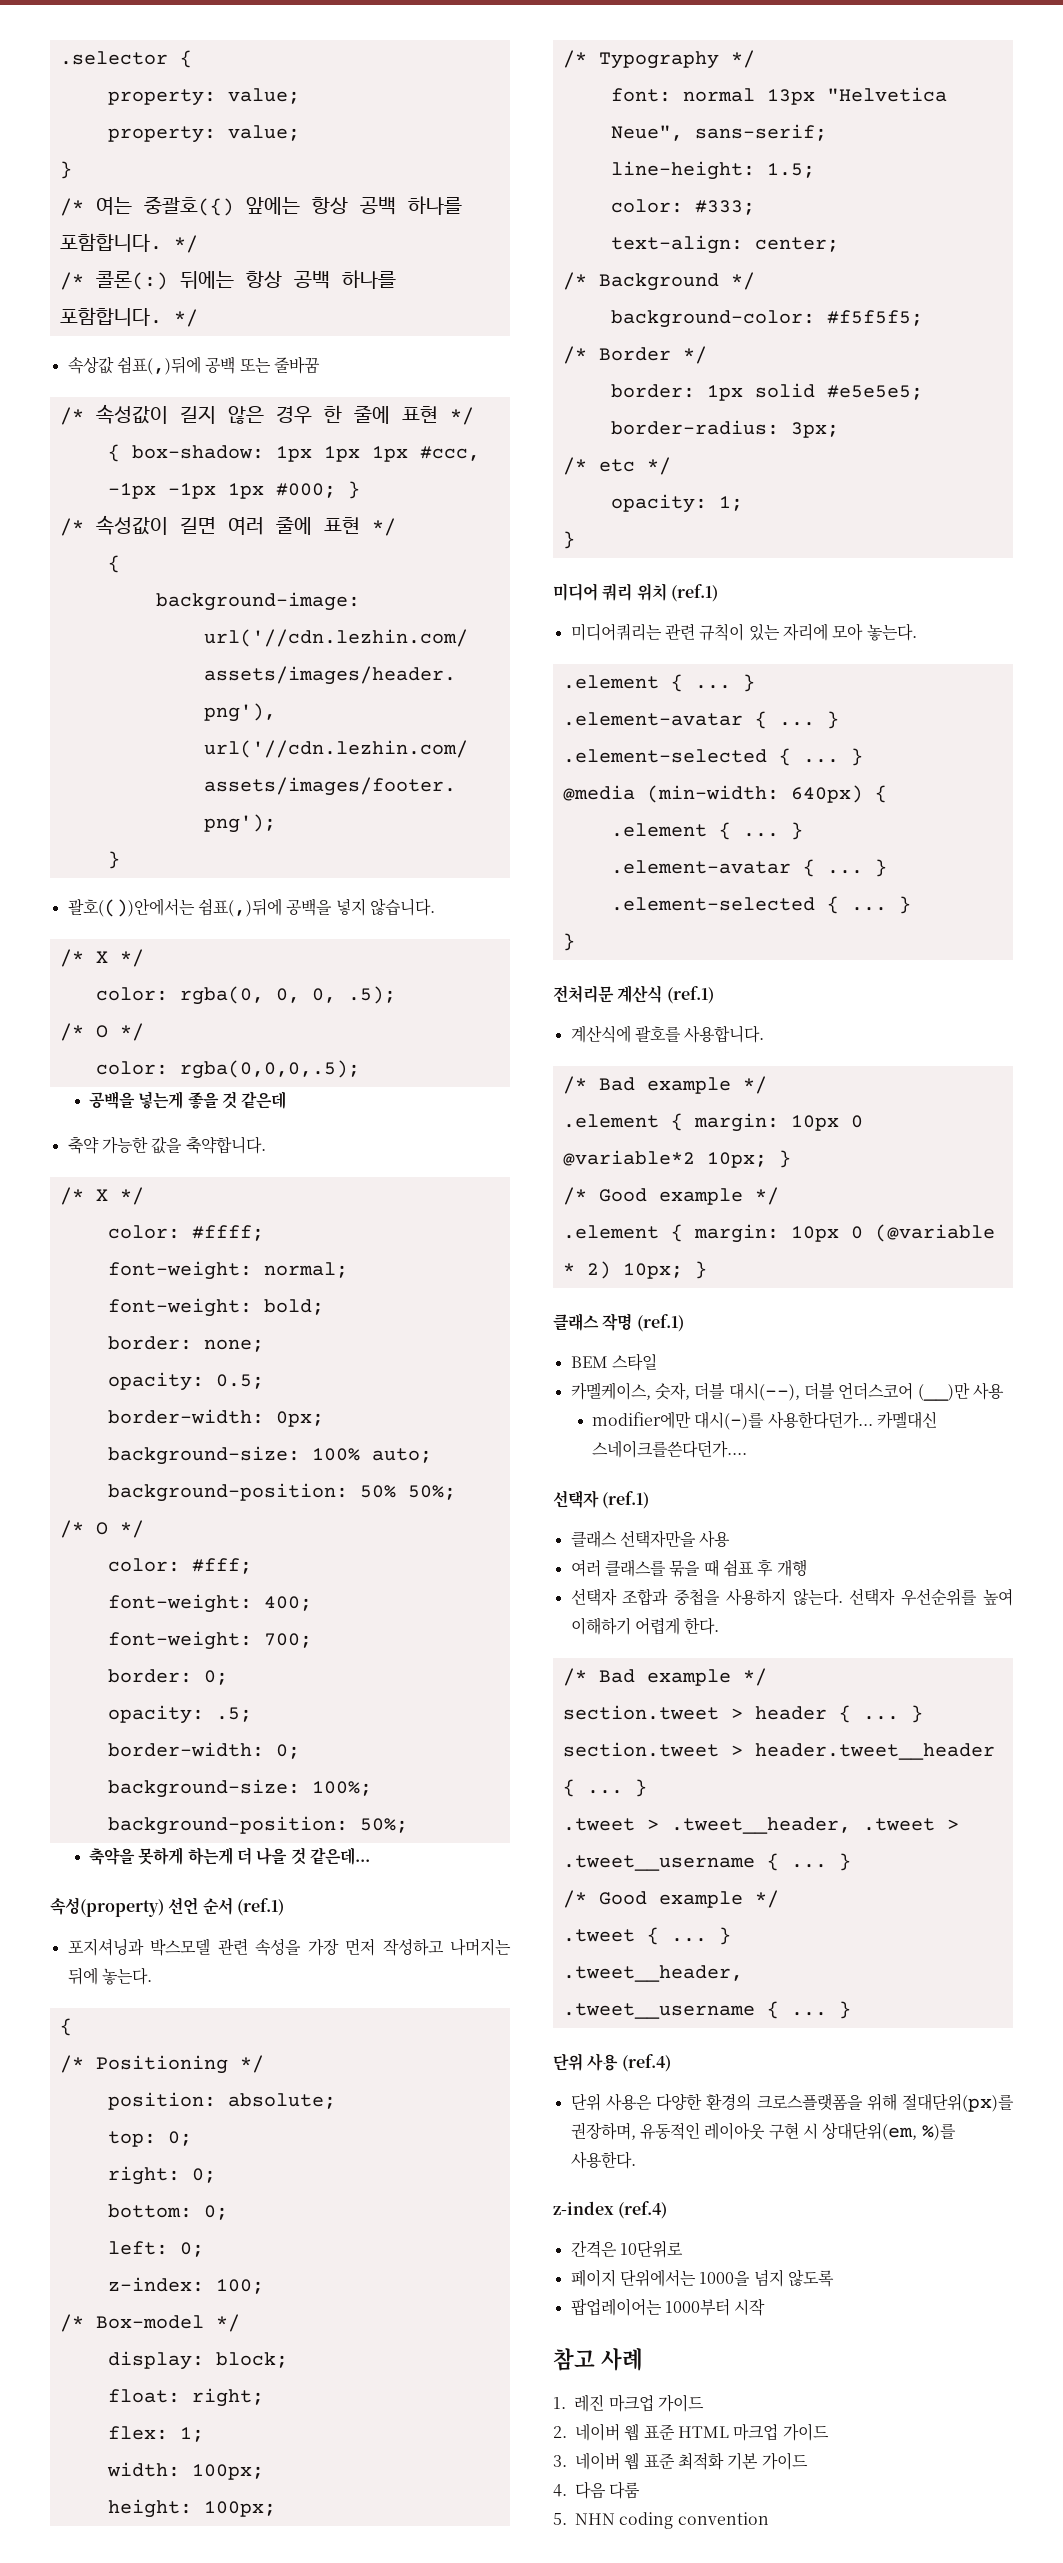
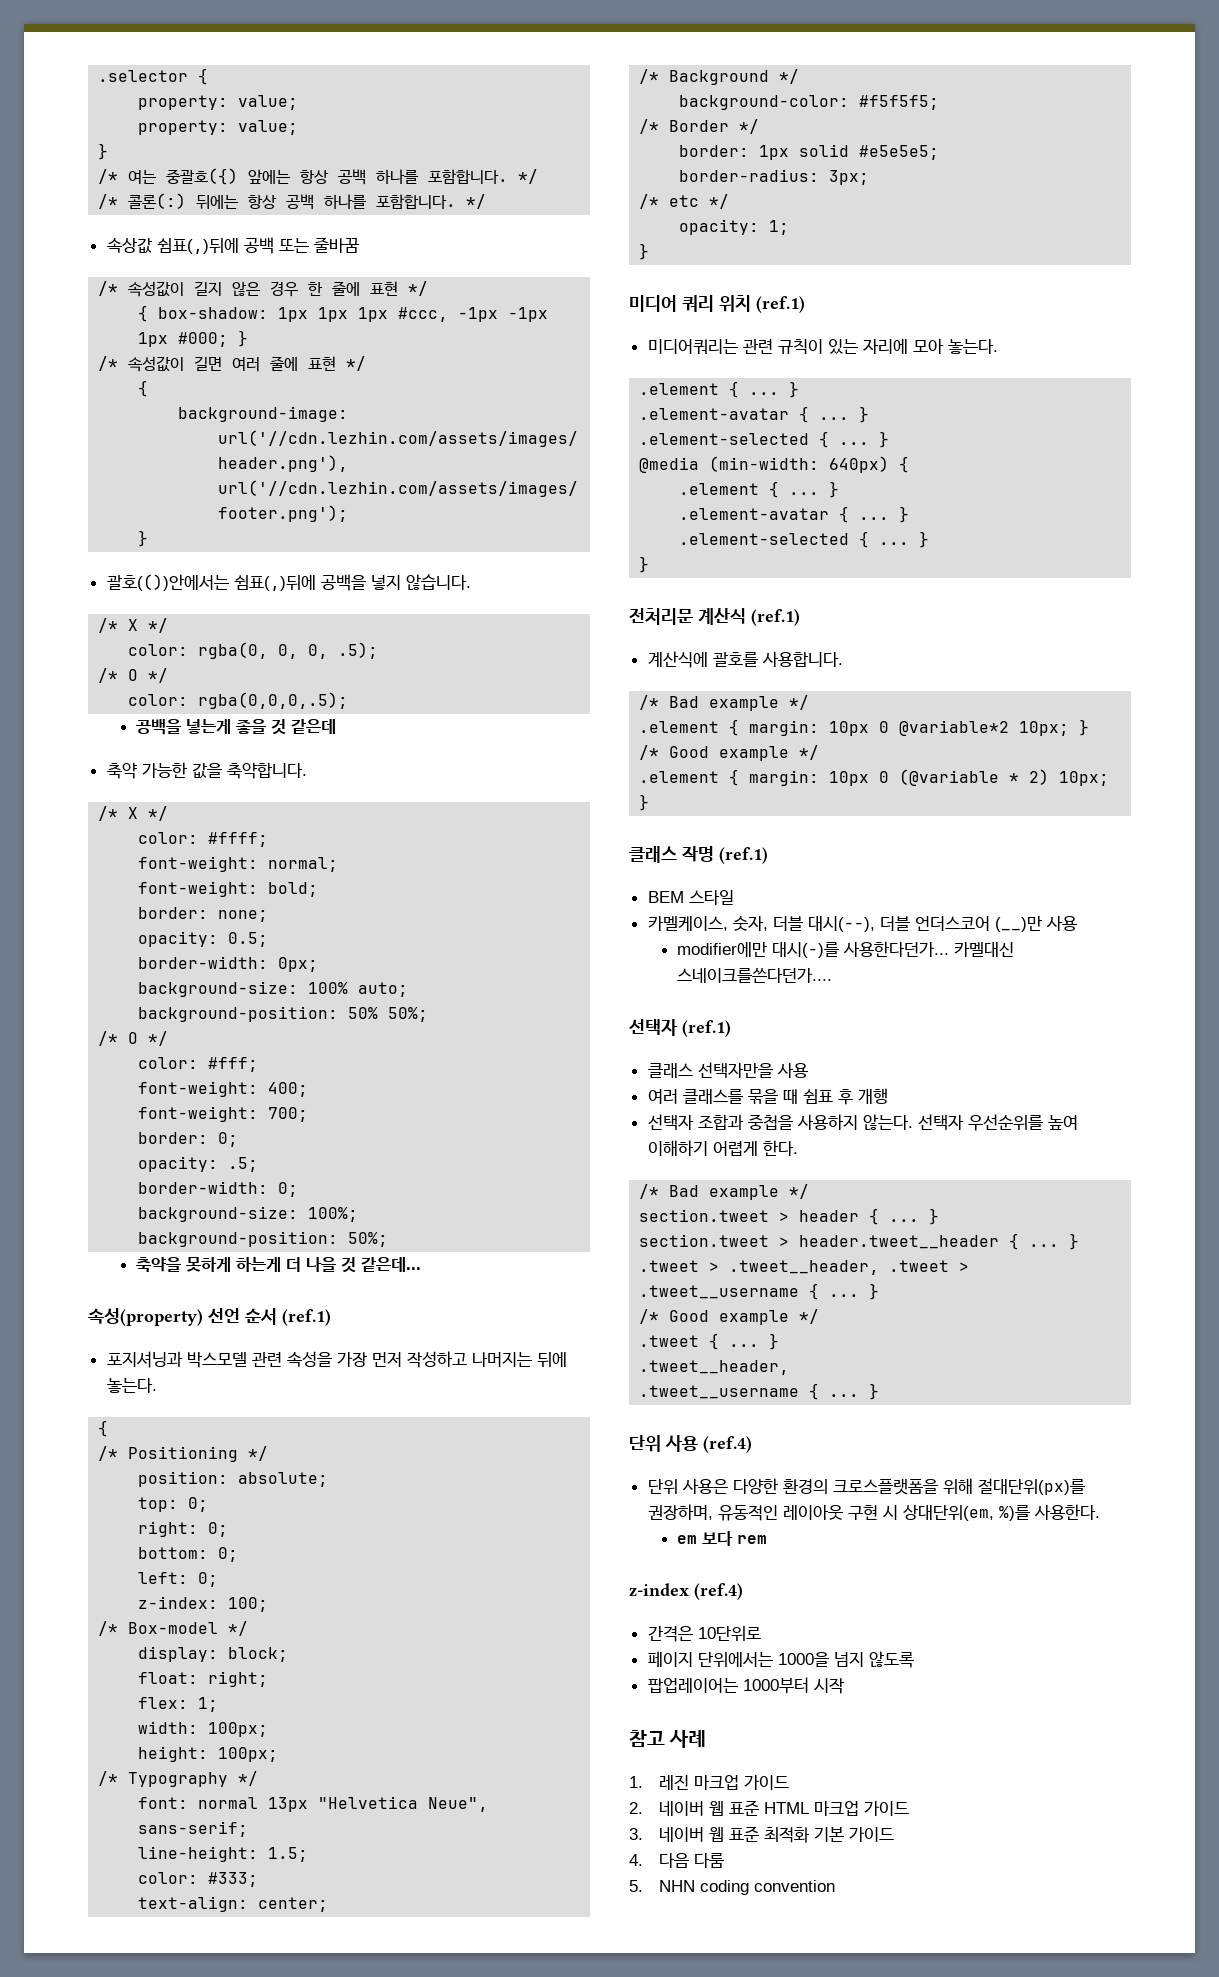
(636, 2160) none -> [677,1531,768,1546] // em 보다 rem

